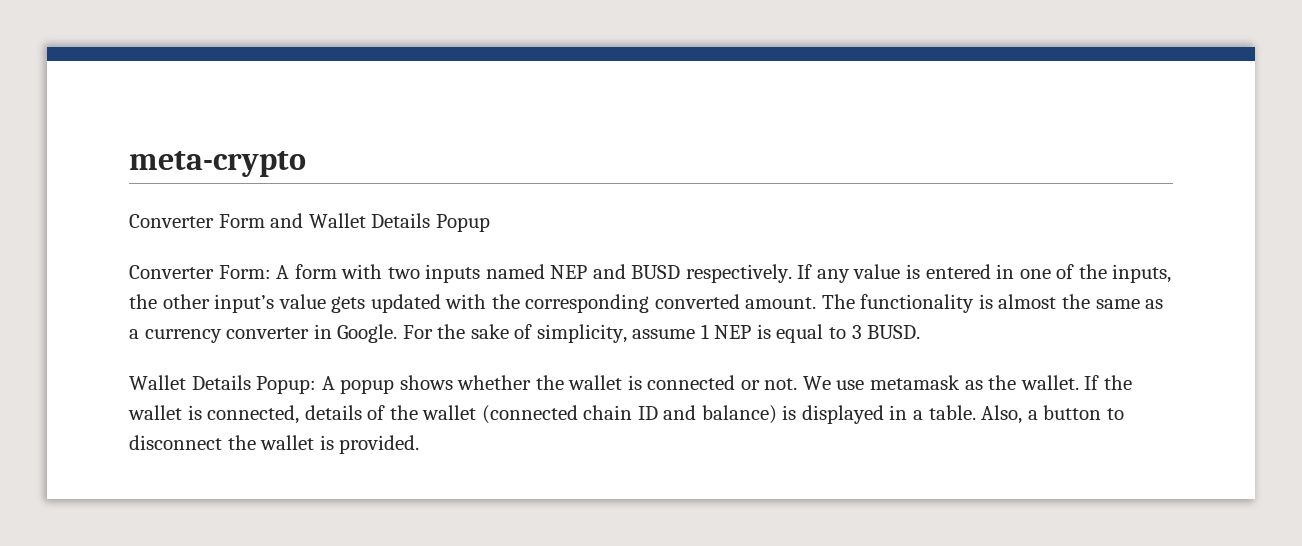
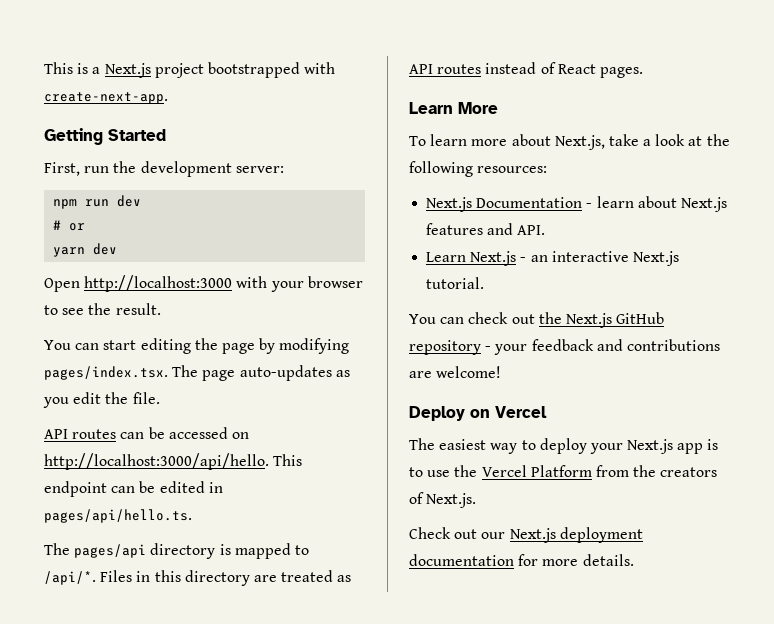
[129,151,306,177] [129,213,490,232] [129,264,1172,283] [129,294,1164,313] [129,324,921,343] [129,375,1132,394] [128,405,1124,424] [129,435,420,454] meta-crypto // Converter Form and Wallet Details Popup // Converter Form: A form with two inputs named NEP and BUSD respectively. If any value is entered in one of the inputs, the other input’s value gets updated with the corresponding converted amount. The functionality is almost the same as a currency converter in Google. For the sake of simplicity, assume 1 NEP is equal to 3 BUSD. // Wallet Details Popup: A popup shows whether the wallet is connected or not. We use metamask as the wallet. If the wallet is connected, details of the wallet (connected chain ID and balance) is displayed in a table. Also, a button to disconnect the wallet is provided. -> [44,62,336,78] [44,92,168,104] [44,128,166,145] [44,161,284,177] [53,195,142,209] [53,220,86,231] [53,243,118,257] [44,275,363,292] [44,303,161,315] [44,338,350,354] [44,365,350,381] [43,392,160,408] [44,427,249,439] [44,453,303,470] [44,481,223,497] [44,509,192,523] [44,543,309,559] [44,570,352,586] [409,62,643,78] [409,102,498,114] [409,134,730,150] [409,161,548,177] [426,196,727,212] [426,223,546,235] [426,251,679,266] [426,277,485,289] [409,312,665,328] [409,339,720,355] [409,366,502,378] [409,406,547,421] [409,438,719,454] [409,465,718,477] [409,492,477,508] [409,527,643,543] [409,554,634,566] This is a Next.js project bootstrapped with create-next-app. // Getting Started // First, run the development server: // npm run dev // # or // yarn dev // Open http://localhost:3000 with your browser to see the result. // You can start editing the page by modifying pages/index.tsx. The page auto-updates as you edit the file. // API routes can be accessed on http://localhost:3000/api/hello. This endpoint can be edited in pages/api/hello.ts. // The pages/api directory is mapped to /api/*. Files in this directory are treated as API routes instead of React pages. // Learn More // To learn more about Next.js, take a look at the following resources: // Next.js Documentation - learn about Next.js features and API. // Learn Next.js - an interactive Next.js tutorial. // You can check out the Next.js GitHub repository - your feedback and contributions are welcome! // Deploy on Vercel // The easiest way to deploy your Next.js app is to use the Vercel Platform from the creators of Next.js. // Check out our Next.js deployment documentation for more details.

